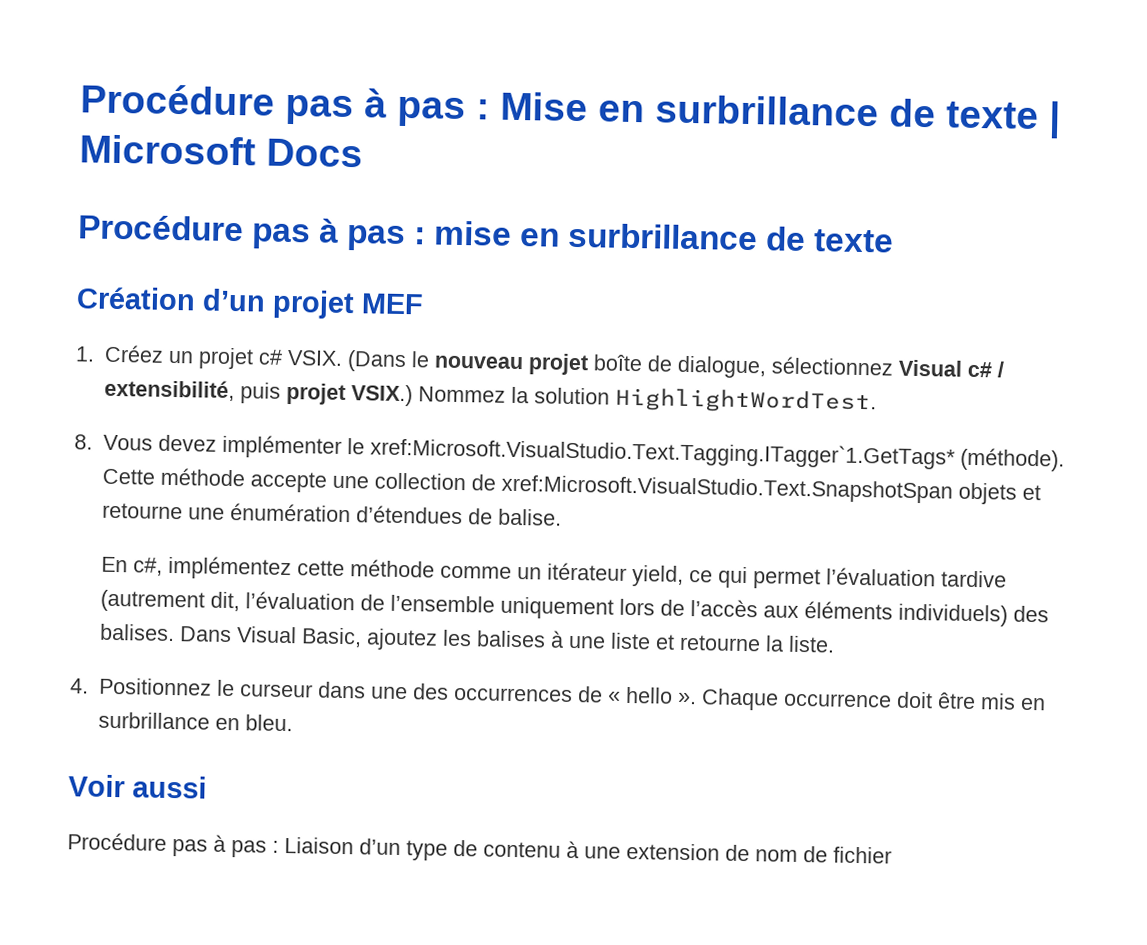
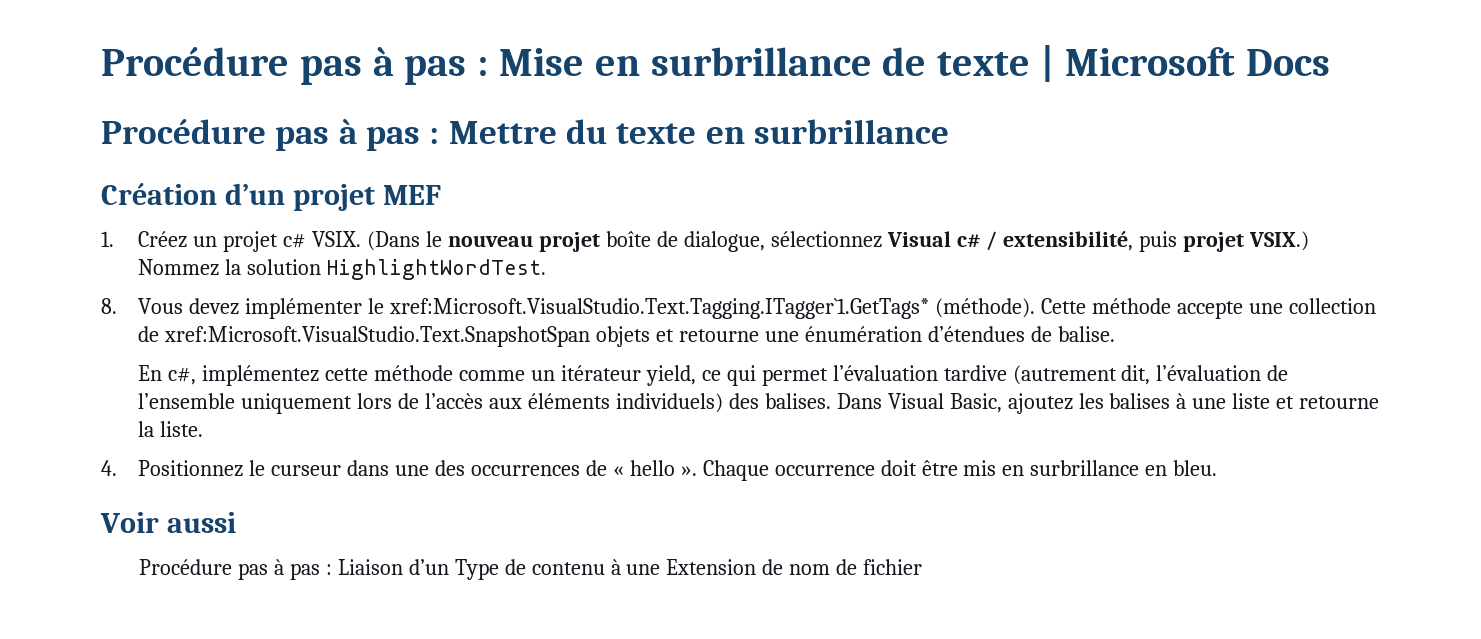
[433,220,895,253] mise en surbrillance de texte -> [448,119,949,144] Mettre du texte en surbrillance
[406,840,448,861] type -> [454,559,499,580] Type
[626,842,720,861] extension -> [666,559,757,575] Extension

